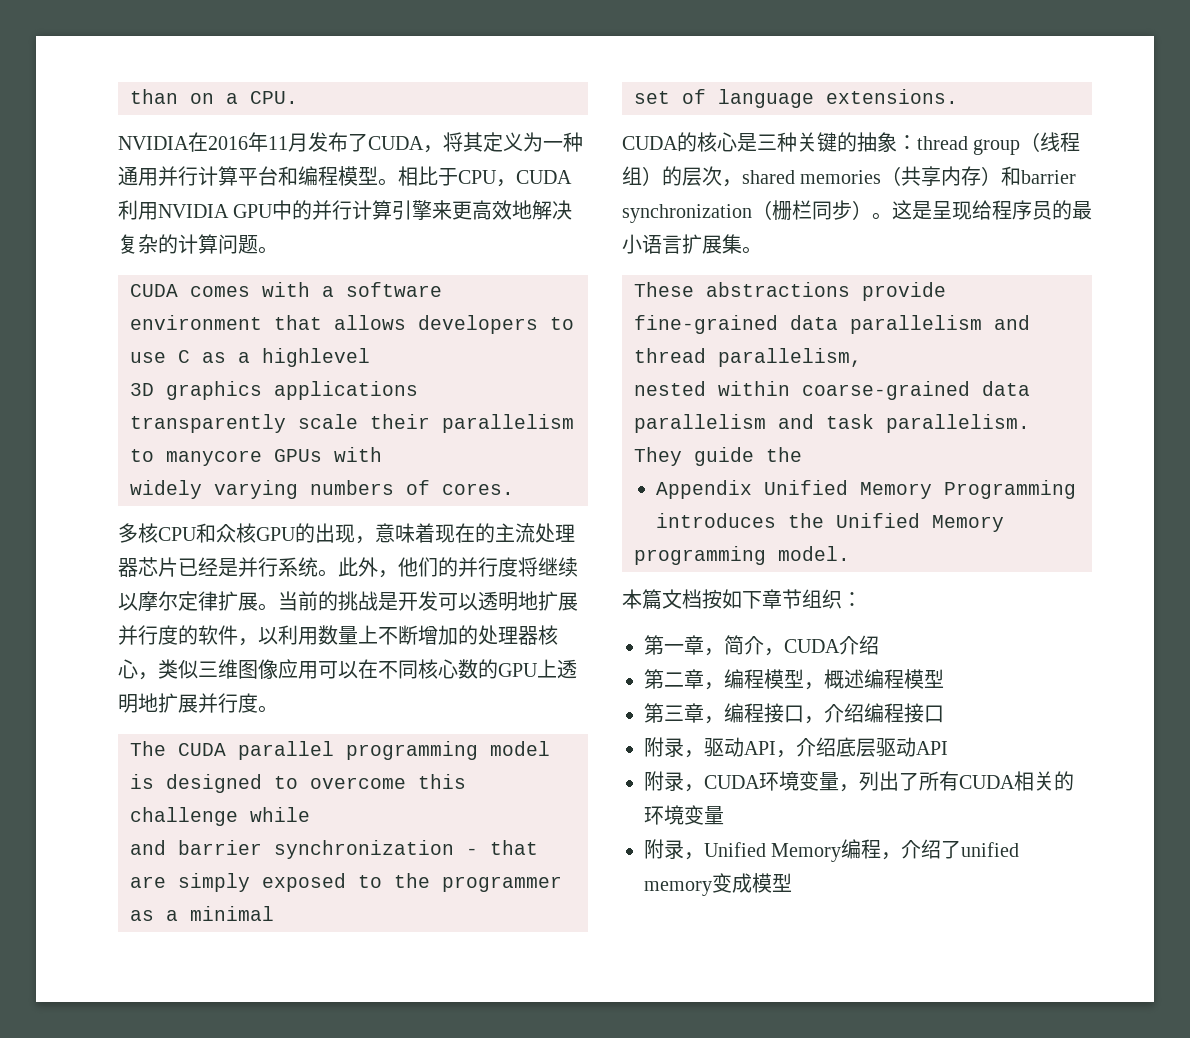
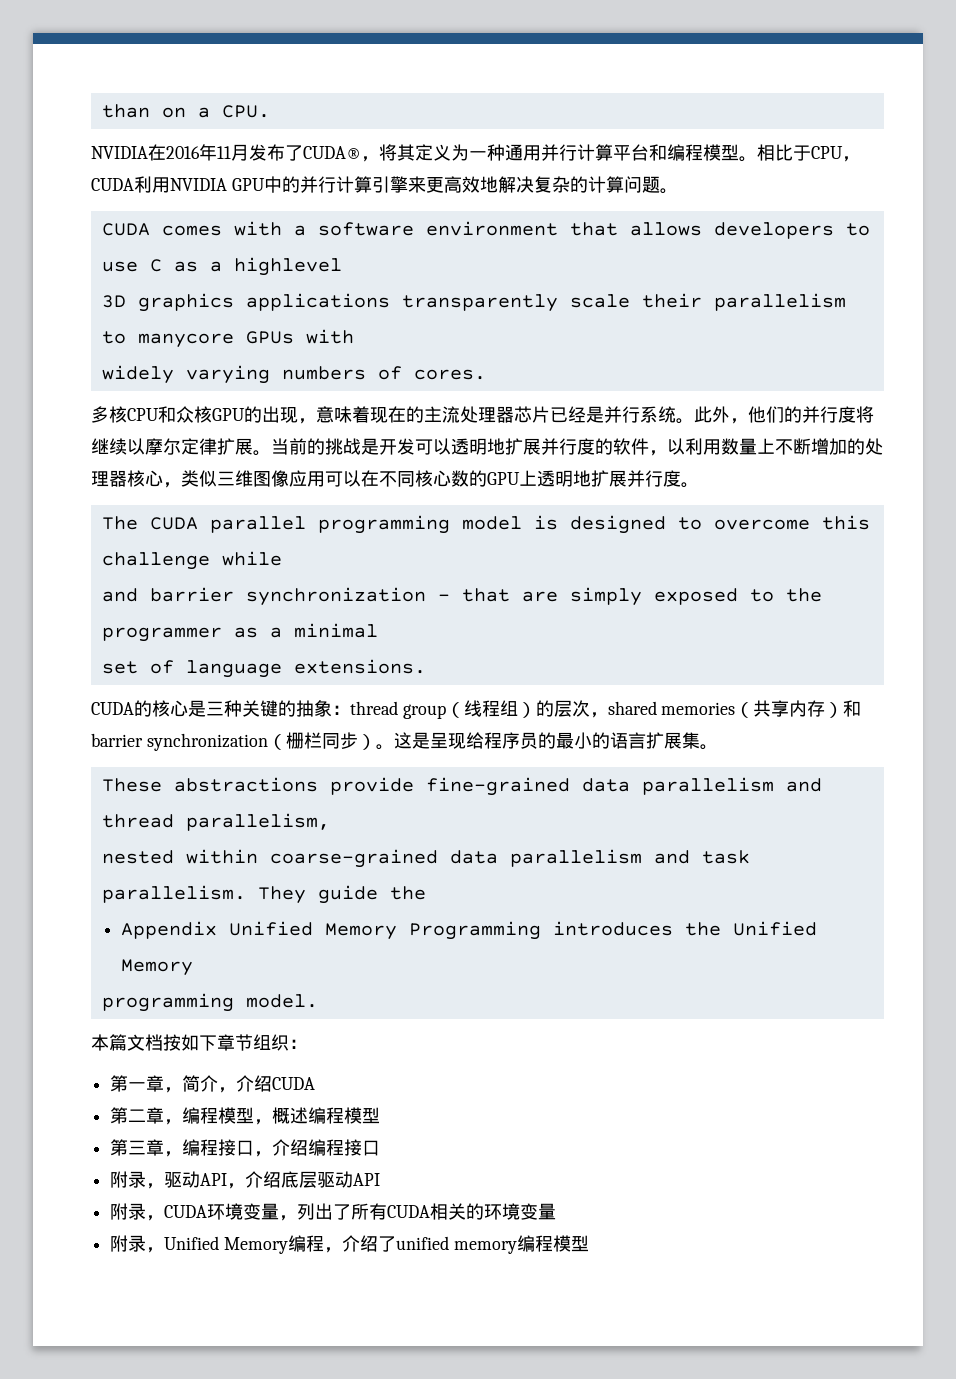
[368,136,424,150] CUDA -> [303,146,361,159] CUDA®
(642, 244) none -> [591,732,610,749] 的
[784,635,879,655] CUDA介绍 -> [236,1075,316,1092] 介绍CUDA
[712,873,752,893] 变成 -> [516,1235,553,1252] 编程

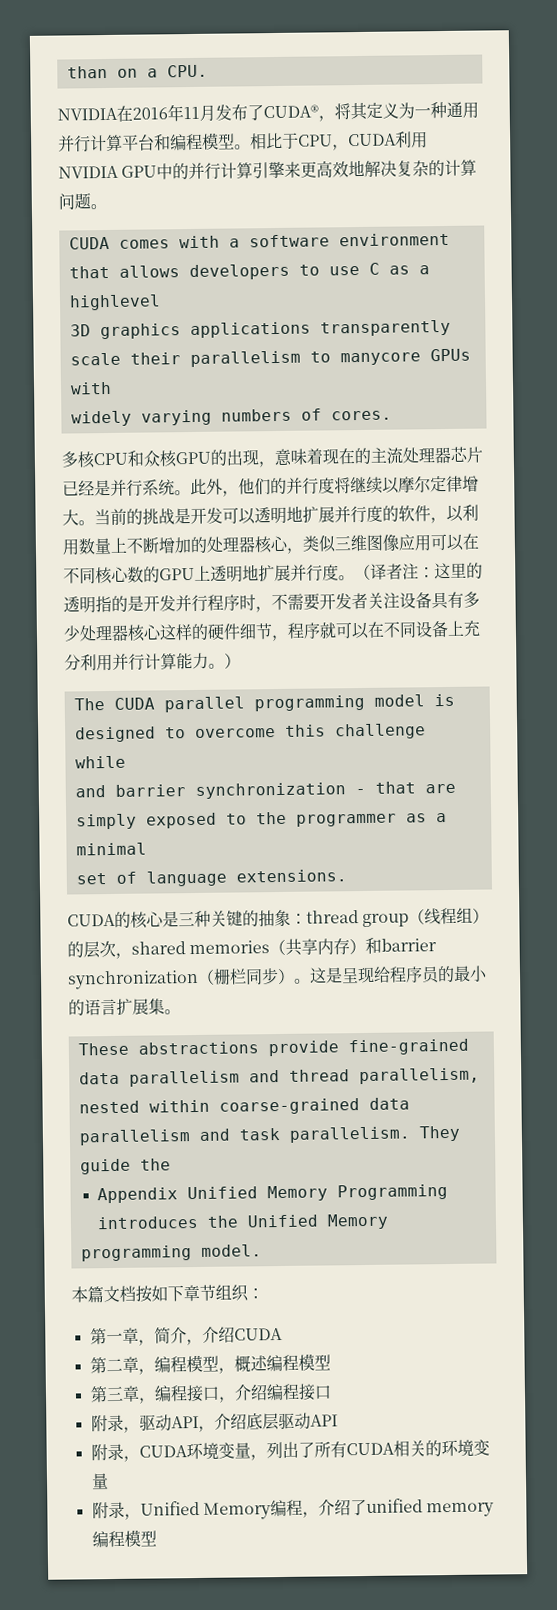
[217,438,253,455] 扩展 -> [462,475,479,492] [62,509,79,526] 增大
(699, 485) none -> [354,562,483,581] [63,591,480,614] [63,620,481,642] [64,652,241,672] （译者注：这里的透明指的是开发并行程序时，不需要开发者关注设备具有多少处理器核心这样的硬件细节，程序就可以在不同设备上充分利用并行计算能力。）

